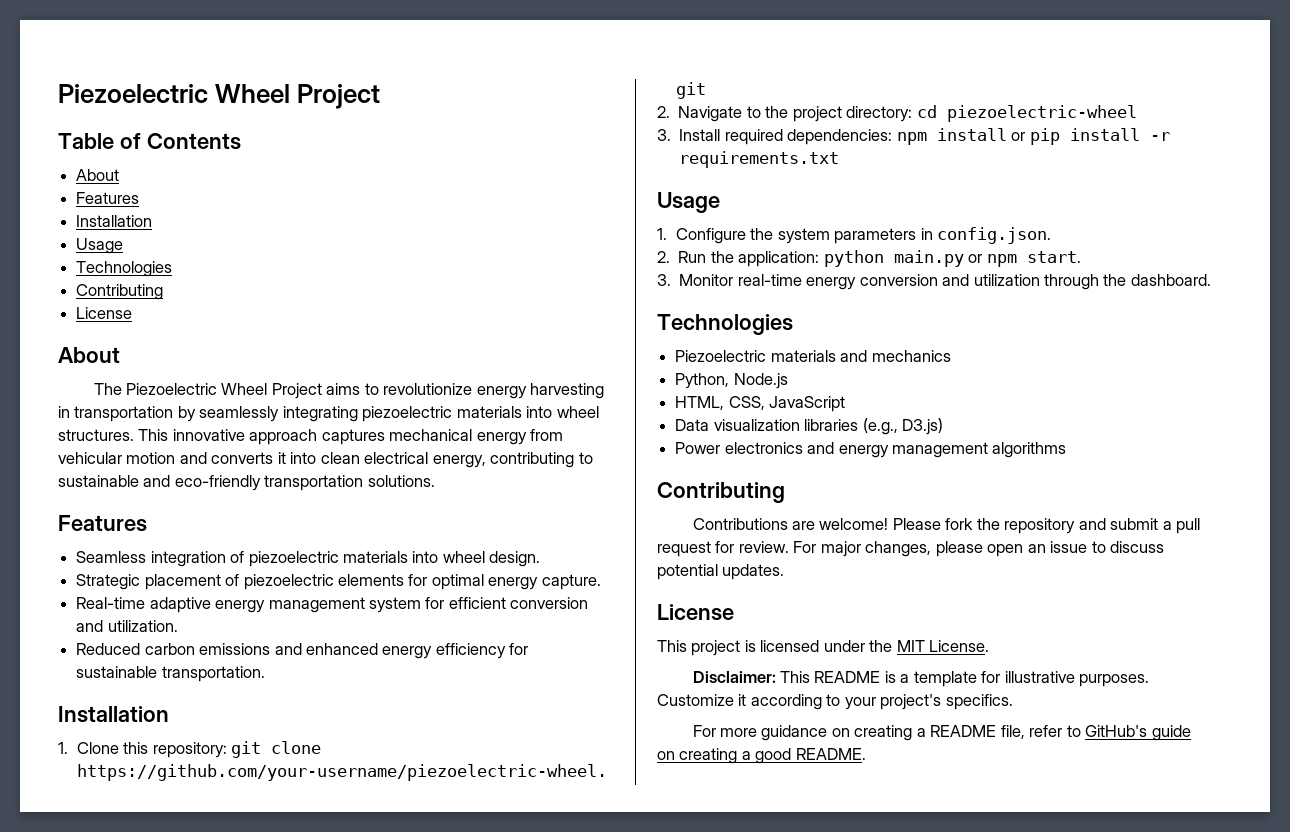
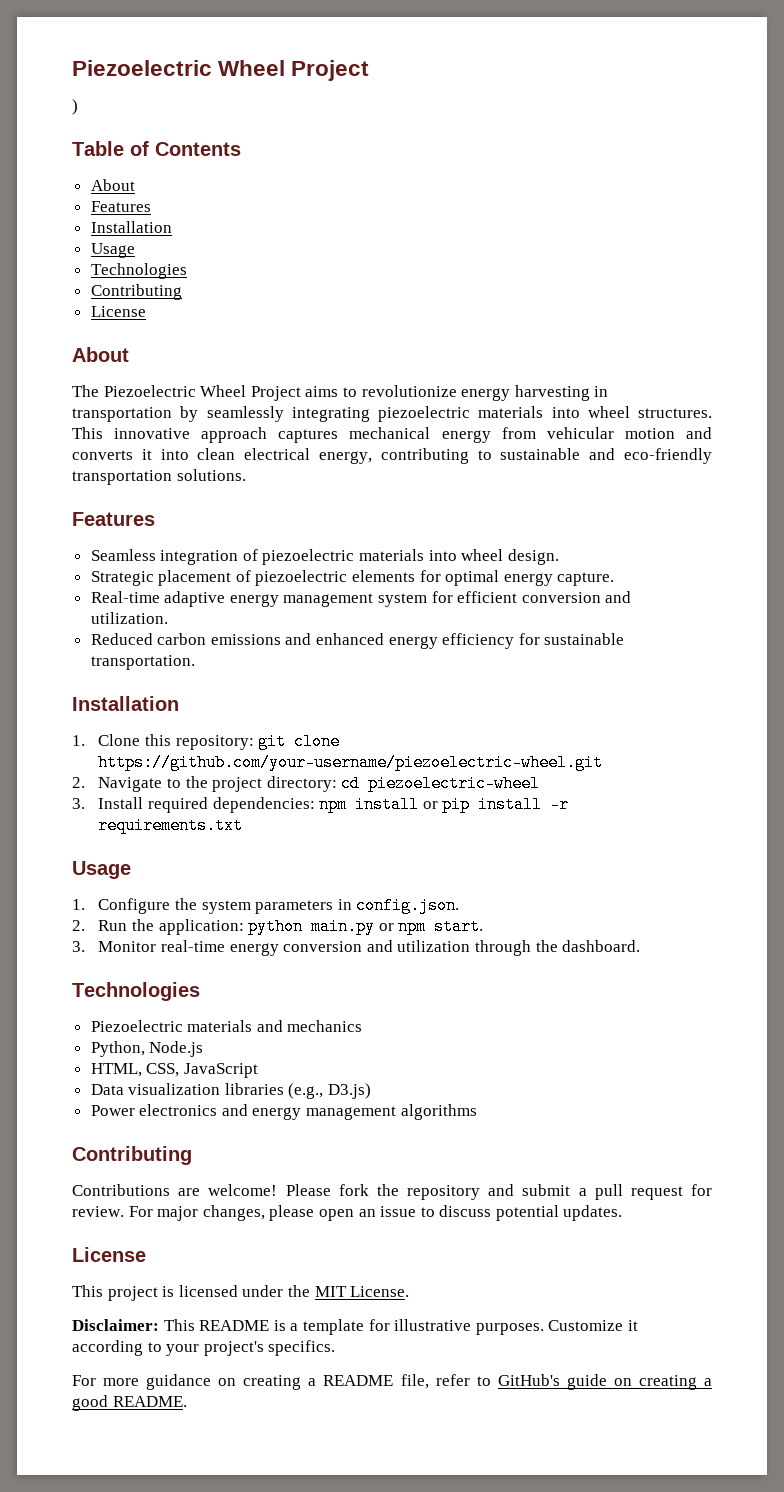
[58,84,381,109] Piezoelectric Wheel Project -> [72,60,370,81] [72,99,78,115] Piezoelectric Wheel Project // )

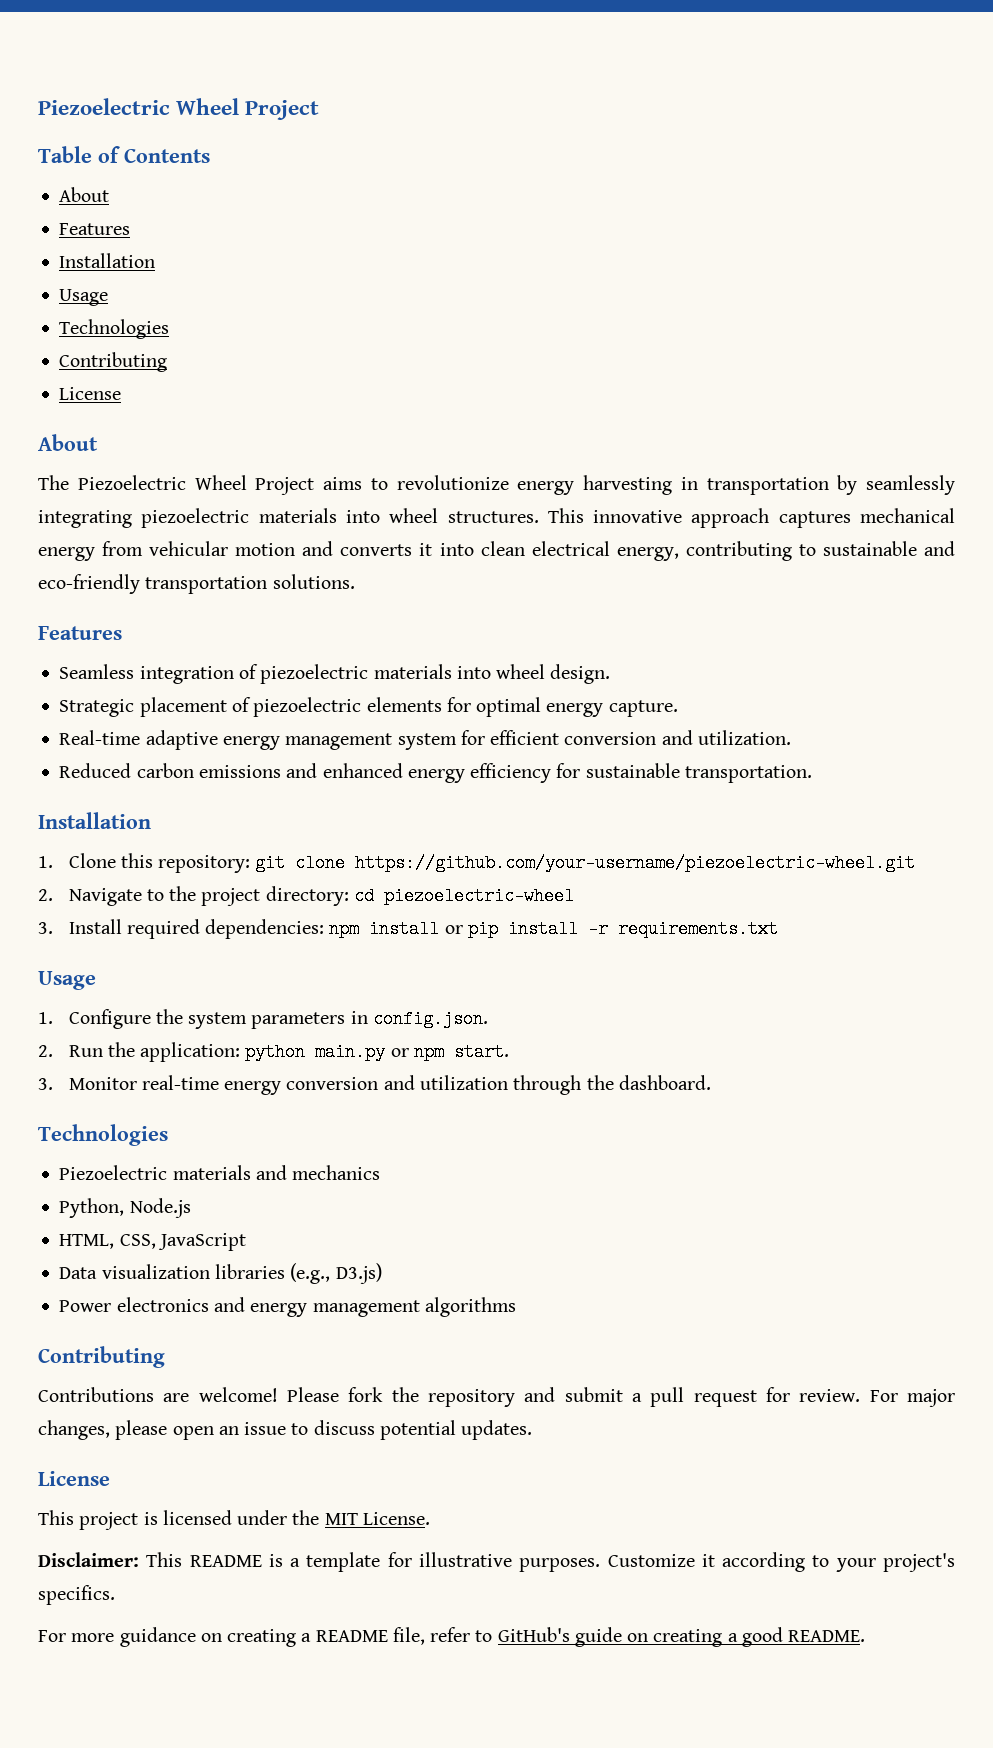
[72,60,370,81] [72,99,78,115] Piezoelectric Wheel Project // ) -> [38,98,320,120] Piezoelectric Wheel Project

